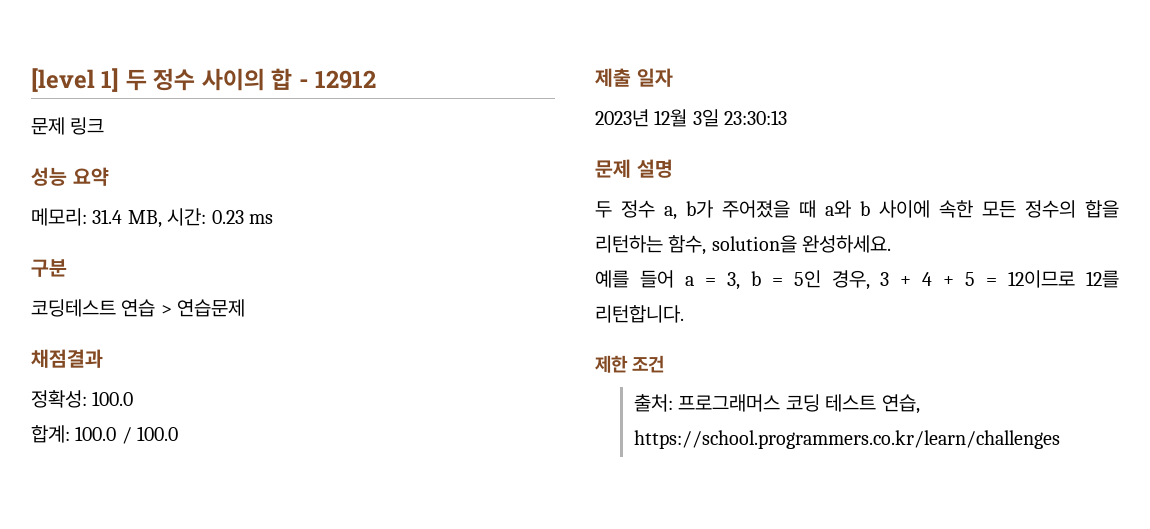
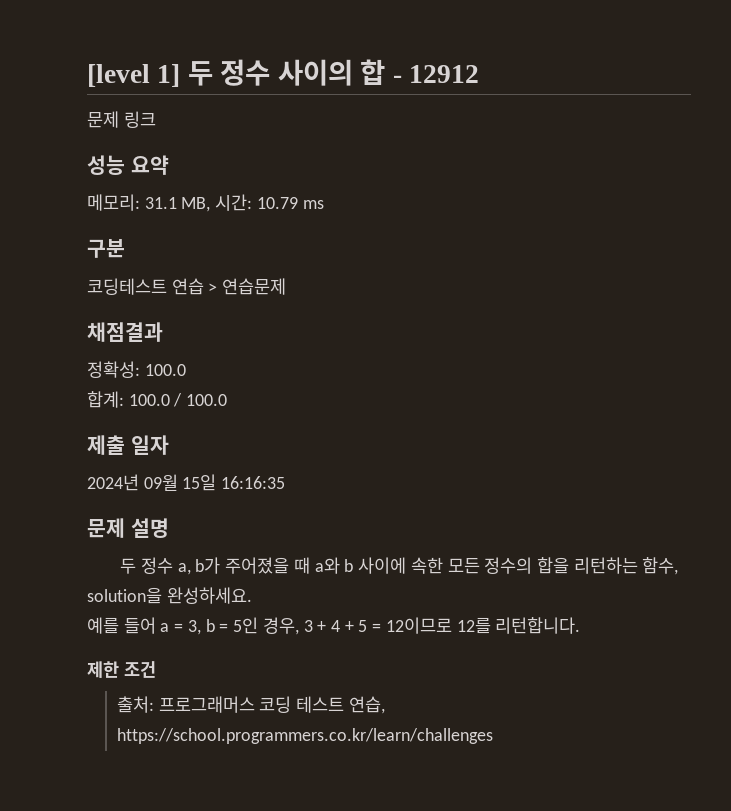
[92,209,123,224] 31.4 -> [144,197,177,209] 31.1
[211,210,244,224] 0.23 -> [256,197,298,209] 10.79
[595,109,788,127] 2023년 12월 3일 23:30:13 -> [87,474,286,491] 2024년 09월 15일 16:16:35

